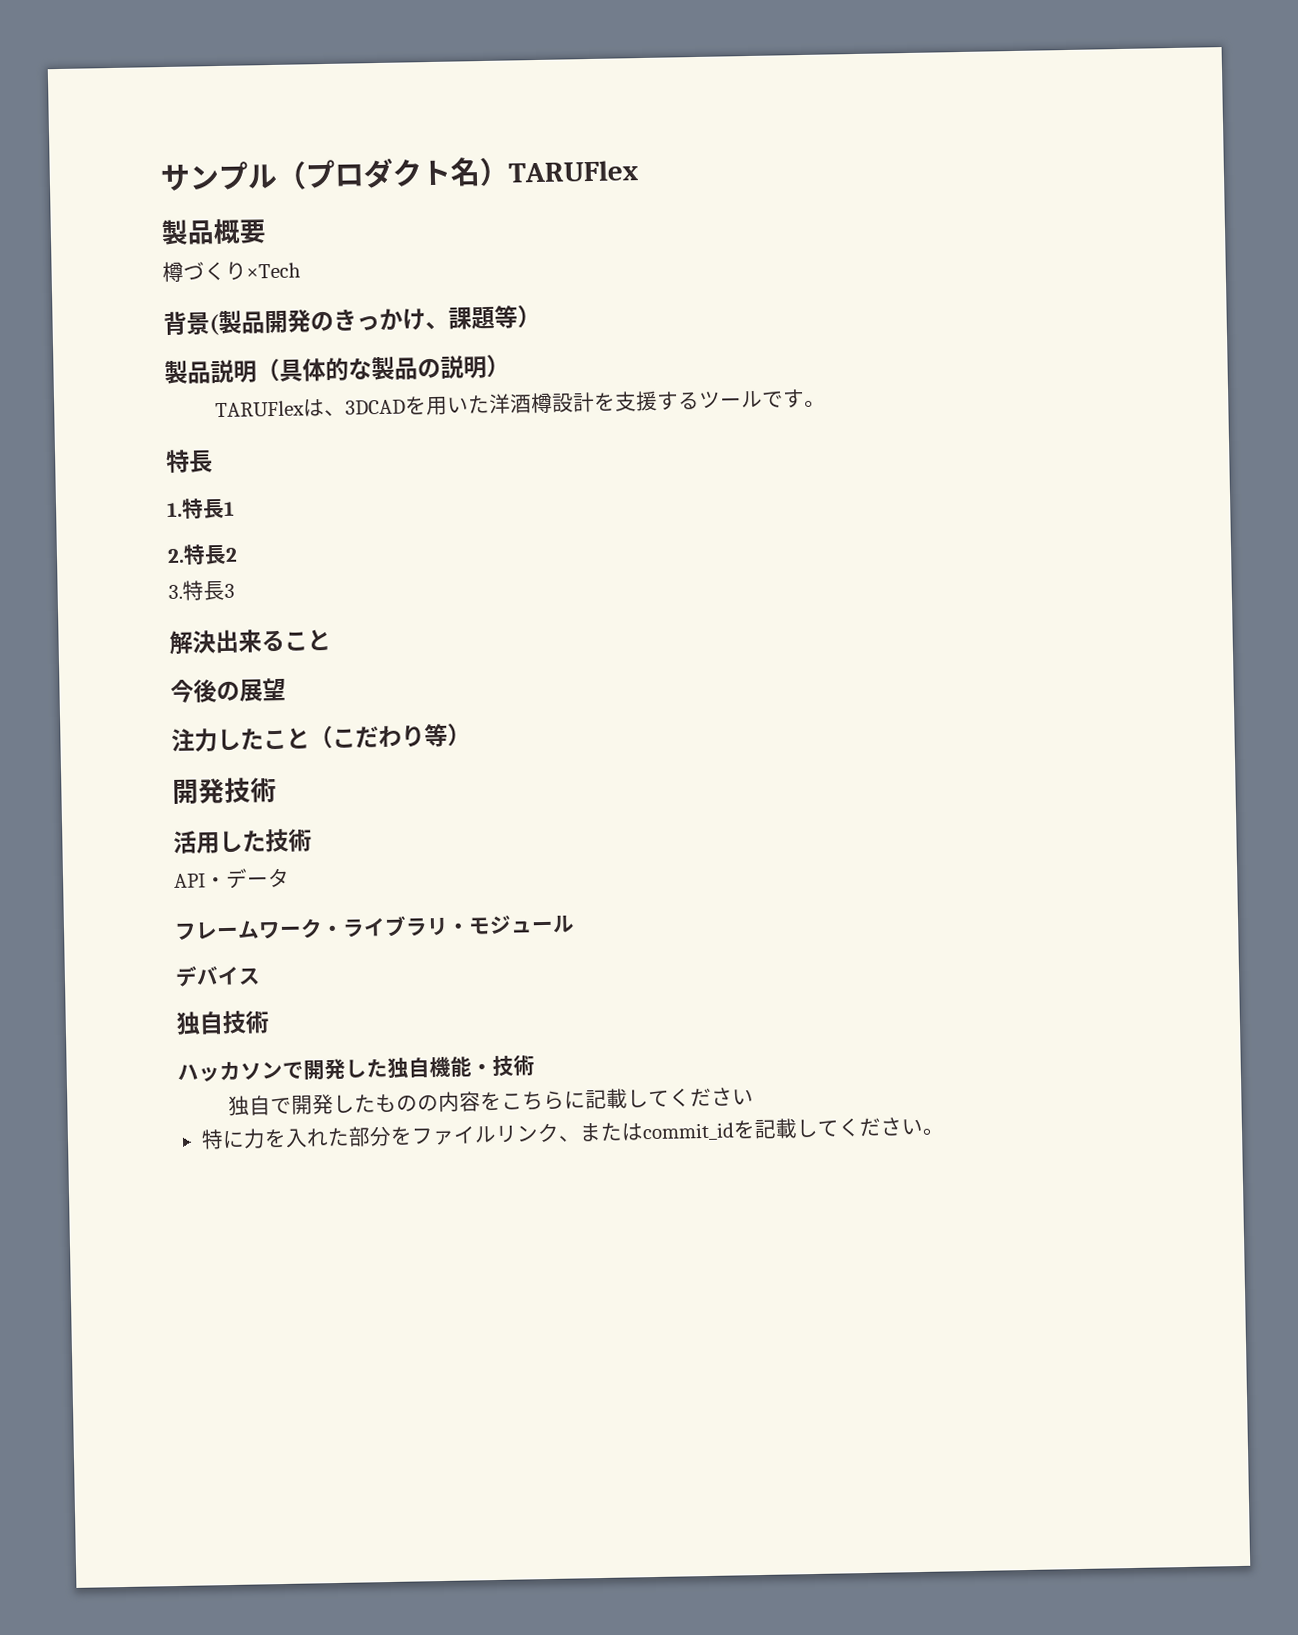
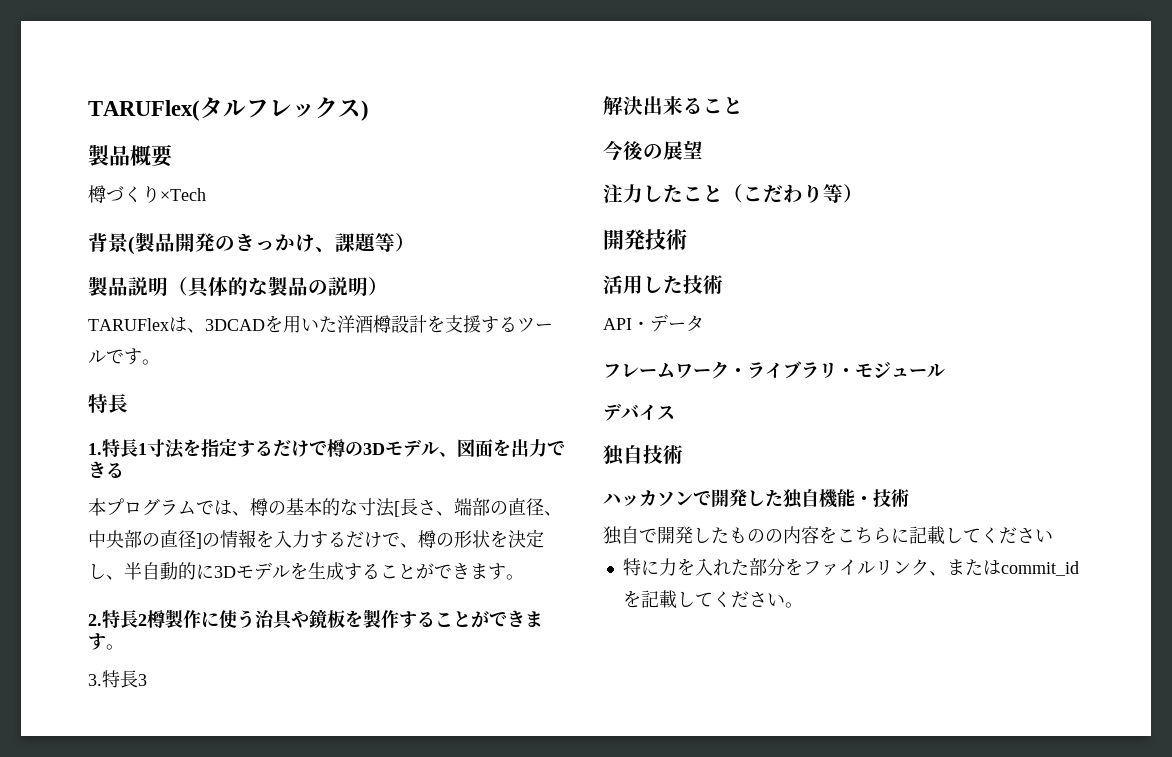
[160,157,638,192] サンプル（プロダクト名）TARUFlex -> [88,97,369,121] TARUFlex(タルフレックス)
[167,544,238,566] // 2.特長2 -> [147,438,565,459] [88,461,124,478] [88,498,562,517] [88,529,544,549] [88,562,524,580] [88,609,543,630] [88,633,124,650] 寸法を指定するだけで樽の3Dモデル、図面を出力できる // 本プログラムでは、樽の基本的な寸法[長さ、端部の直径、中央部の直径]の情報を入力するだけで、樽の形状を決定し、半自動的に3Dモデルを生成することができます。 // 2.特長2樽製作に使う治具や鏡板を製作することができます。

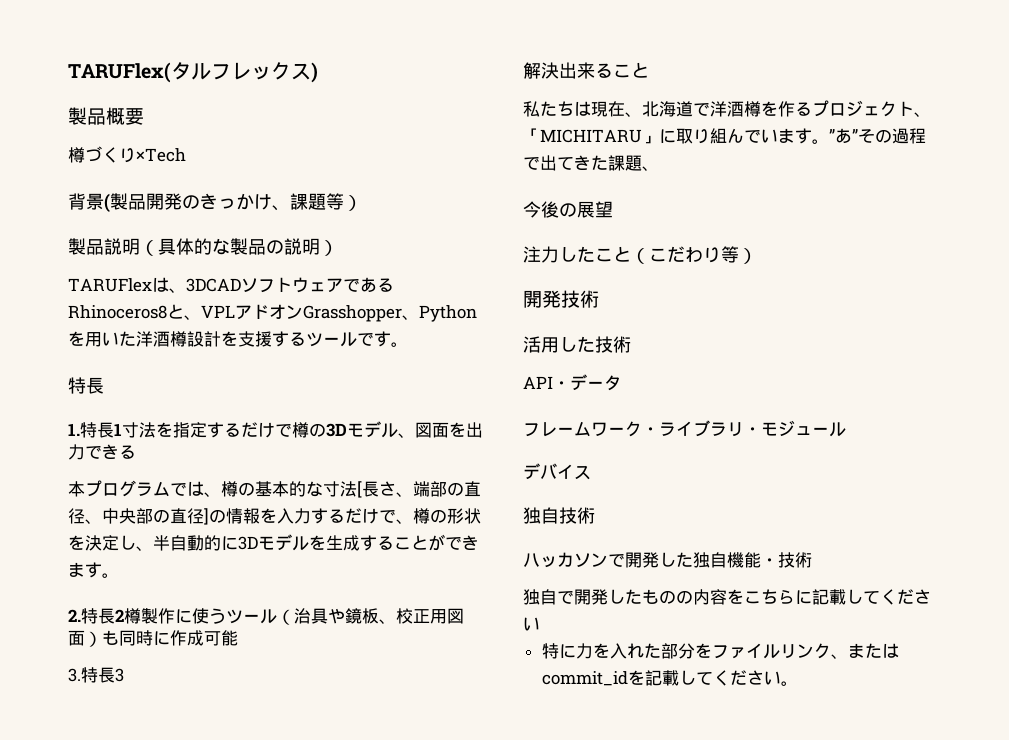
(265, 325) none -> [241,277,394,293] [68,304,477,322] ソフトウェアであるRhinoceros8と、VPLアドオンGrasshopper、Python
(255, 619) none -> [226,609,294,625] ツール（
[345,609,543,628] [88,633,124,650] を製作することができます。 -> [379,608,464,624] [68,630,238,647] 、校正用図面）も同時に作成可能
(743, 105) none -> [523,100,931,117] [523,128,926,144] [523,155,659,171] // 私たちは現在、北海道で洋酒樽を作るプロジェクト、「MICHITARU」に取り組んでいます。”あ”その過程で出てきた課題、

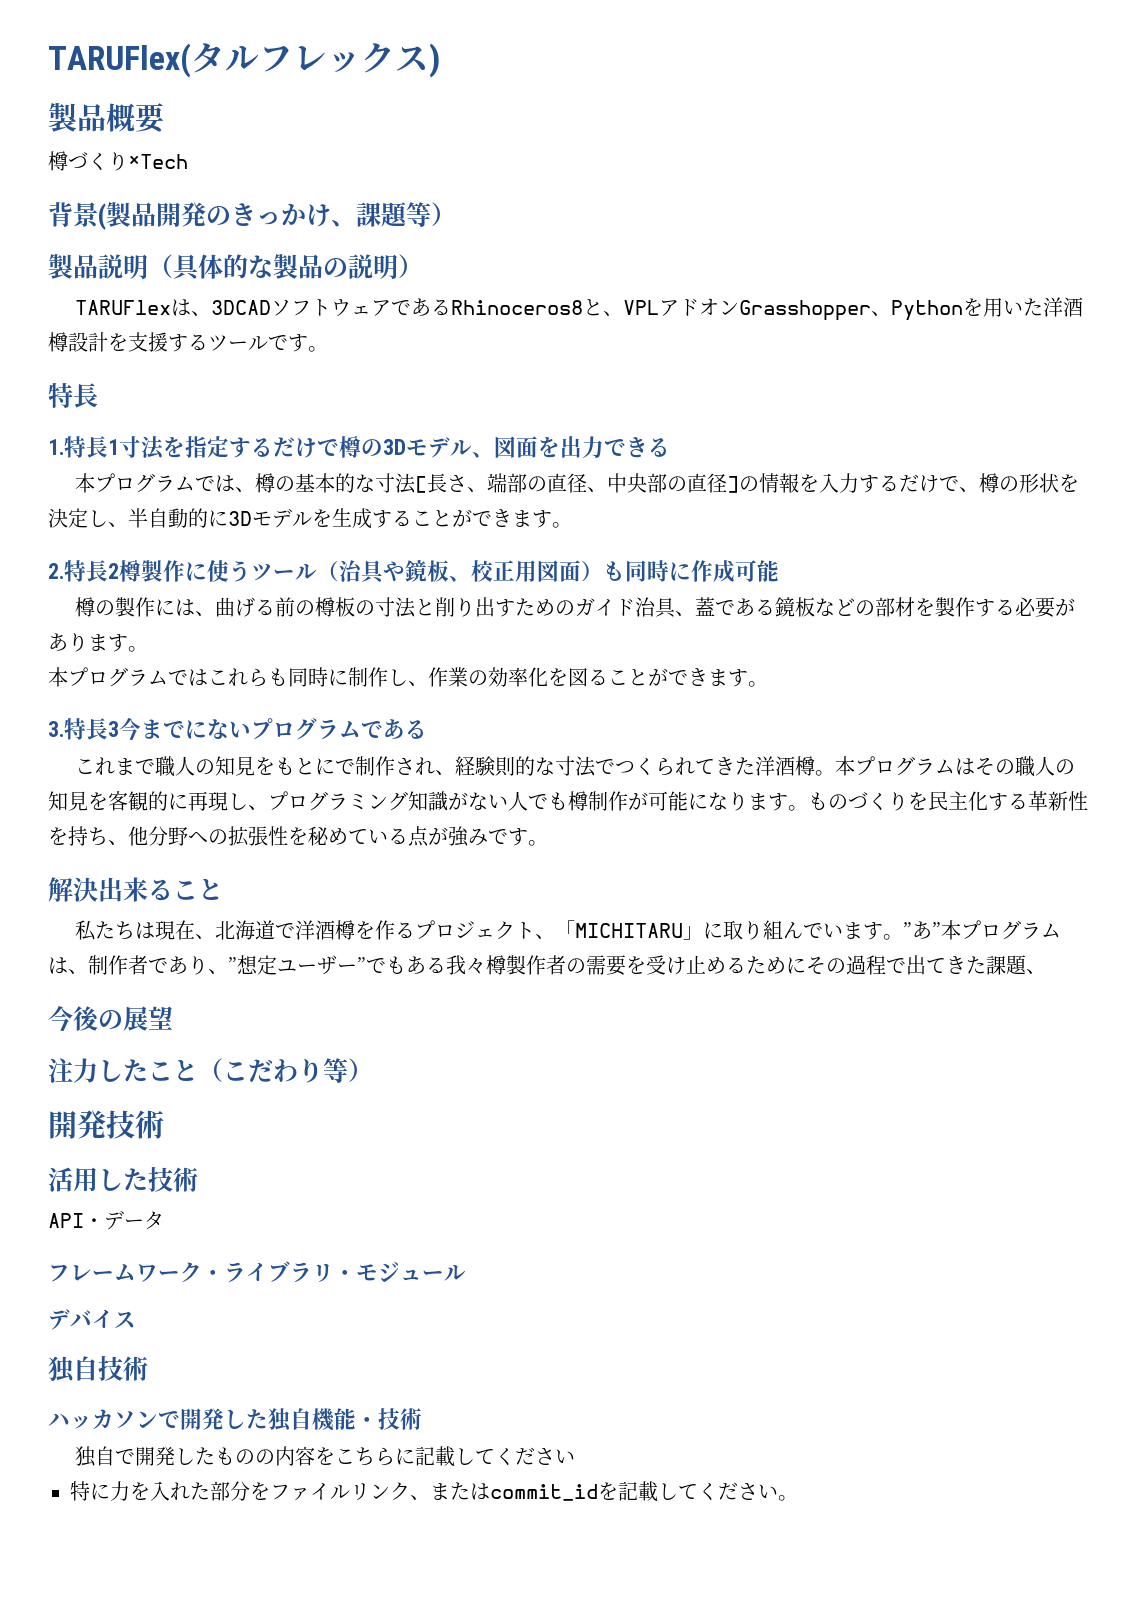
[68,667,124,683] 3.特長3 -> [74,597,1075,618] [48,633,148,652] [48,667,768,687] [48,718,427,741] [74,756,1075,777] [48,791,1088,811] [48,826,548,847] 樽の製作には、曲げる前の樽板の寸法と削り出すためのガイド治具、蓋である鏡板などの部材を製作する必要があります。 // 本プログラムではこれらも同時に制作し、作業の効率化を図ることができます。 // 3.特長3今までにないプログラムである // これまで職人の知見をもとにで制作され、経験則的な寸法でつくられてきた洋酒樽。本プログラムはその職人の知見を客観的に再現し、プログラミング知識がない人でも樽制作が可能になります。ものづくりを民主化する革新性を持ち、他分野への拡張性を秘めている点が強みです。
(858, 135) none -> [940,920,1061,940] [48,955,806,976] 本プログラムは、制作者であり、”想定ユーザー”でもある我々樽製作者の需要を受け止めるために

